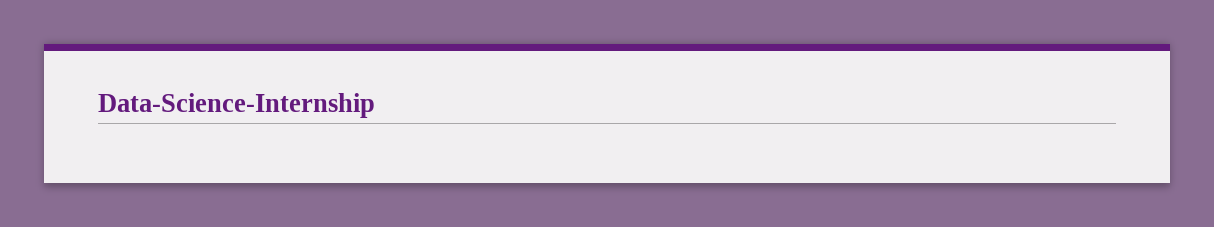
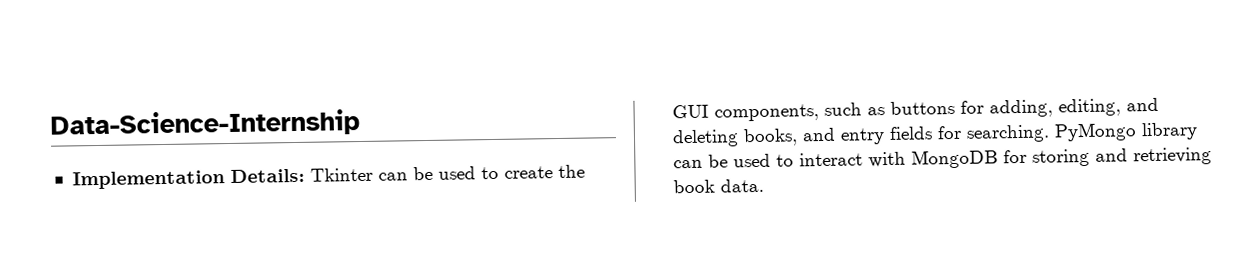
(375, 105) none -> [71,164,585,190] [671,97,1159,122] [671,122,1198,148] [672,147,1212,169] [672,178,764,194] // Implementation Details: Tkinter can be used to create the GUI components, such as buttons for adding, editing, and deleting books, and entry fields for searching. PyMongo library can be used to interact with MongoDB for storing and retrieving book data.

